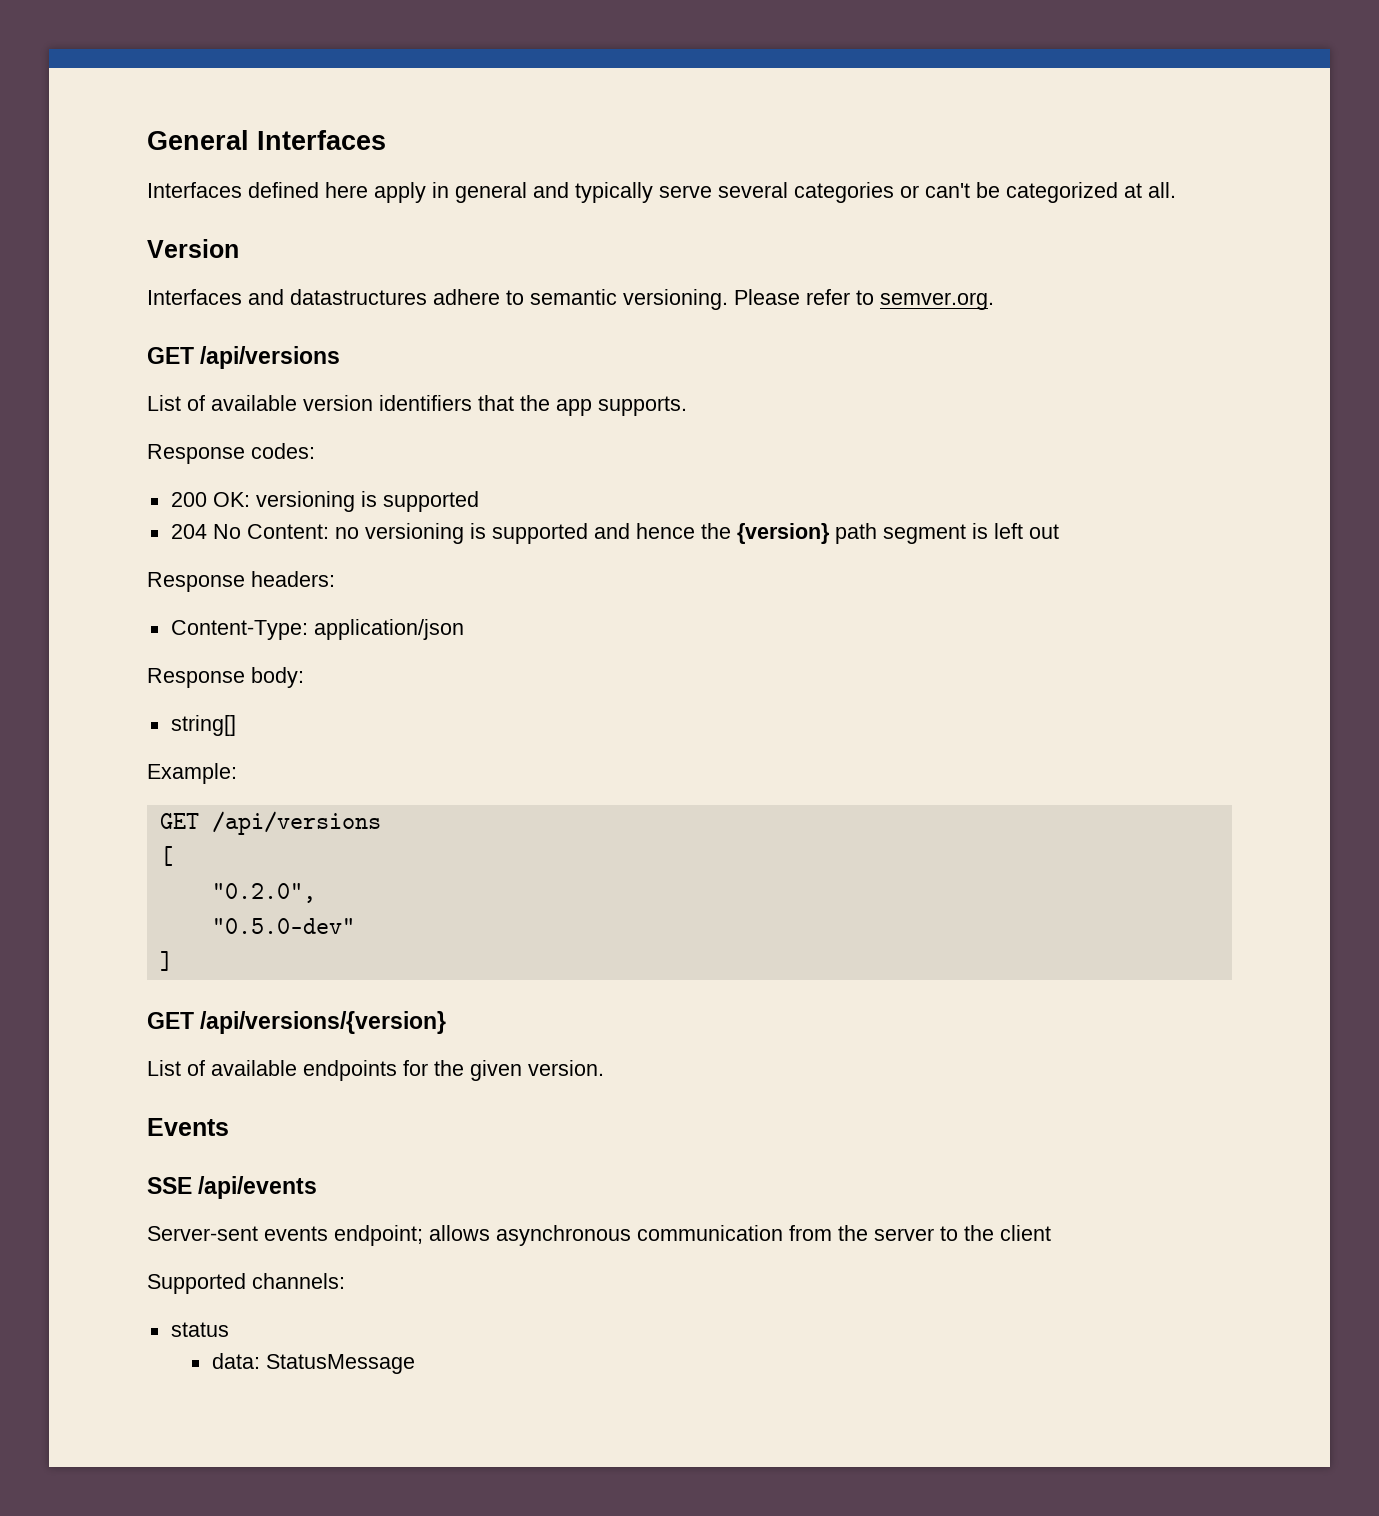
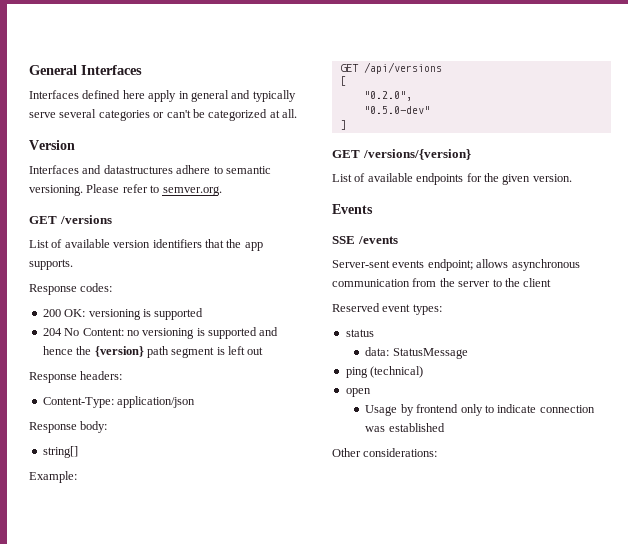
[200,346,341,369] /api/versions -> [59,215,112,224] /versions
[200,1011,447,1034] /api/versions/{version} -> [362,149,471,160] /versions/{version}
[198,1176,318,1199] /api/events -> [357,236,398,244] /events
[147,1273,345,1294] Supported channels: -> [332,303,442,315] Reserved event types:
(415, 1364) none -> [345,366,424,378] [345,388,371,397] [365,404,595,416] [365,423,445,432] [332,448,438,457] // ping (technical) // open // Usage by frontend only to indicate connection was established // Other considerations:

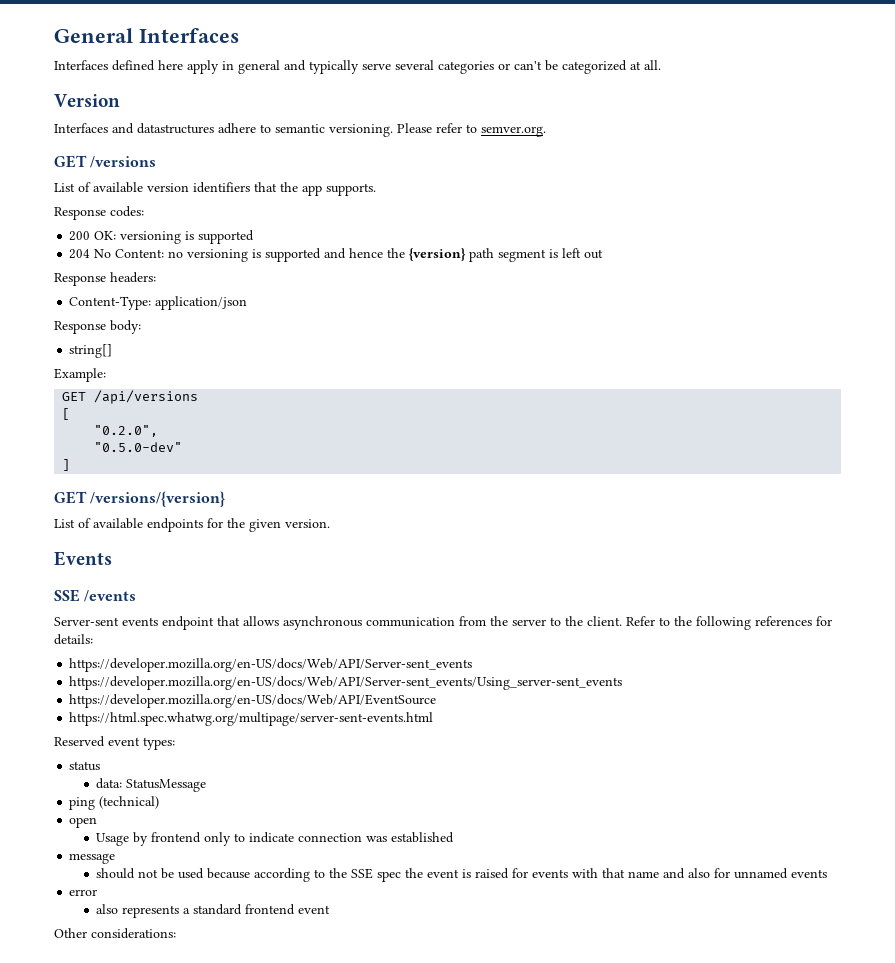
[427,259,473,271] endpoint; -> [162,616,240,630] endpoint that
[523,278,552,287] client -> [587,616,832,630] [54,634,93,645] [69,658,473,672] [69,676,623,690] [69,694,437,708] [69,712,434,726] client. Refer to the following references for details: // https://developer.mozilla.org/en-US/docs/Web/API/Server-sent_events // https://developer.mozilla.org/en-US/docs/Web/API/Server-sent_events/Using_server-sent_events // https://developer.mozilla.org/en-US/docs/Web/API/EventSource // https://html.spec.whatwg.org/multipage/server-sent-events.html
(445, 427) none -> [69,853,116,864] [96,868,828,882] [69,889,98,896] [96,904,331,918] // message // should not be used because according to the SSE spec the event is raised for events with that name and also for unnamed events // error // also represents a standard frontend event

